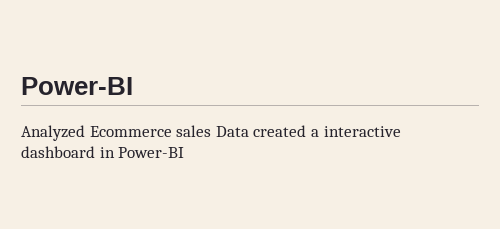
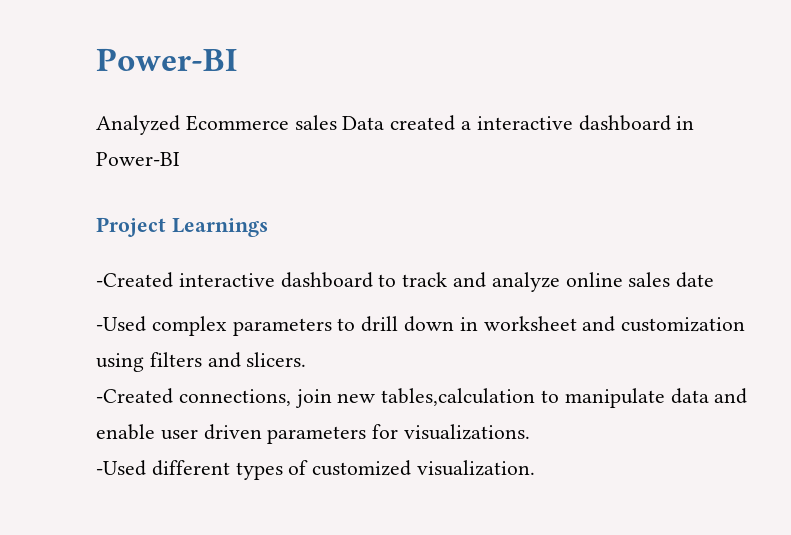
(185, 152) none -> [96,217,268,237] [96,272,715,292] [96,316,746,336] [96,352,307,372] [96,388,748,408] [96,424,531,444] [96,460,536,480] // Project Learnings // -Created interactive dashboard to track and analyze online sales date // -Used complex parameters to drill down in worksheet and customization using filters and slicers. // -Created connections, join new tables,calculation to manipulate data and enable user driven parameters for visualizations. // -Used different types of customized visualization.

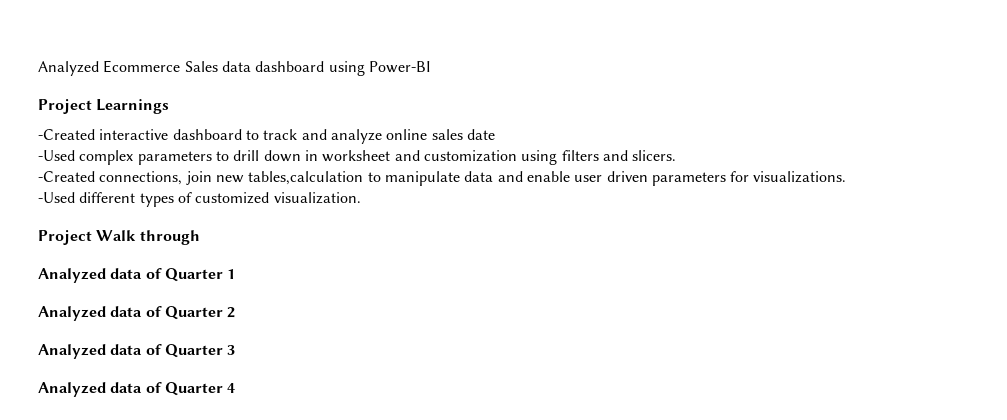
[96,48,237,71] Power-BI // -> (38, 68) none
[294,115,695,131] sales Data created a interactive dashboard in -> [184,61,365,76] Sales data dashboard using
(536, 468) none -> [38,230,200,245] [38,268,236,283] [38,306,236,321] [38,344,236,359] [38,382,236,397] // Project Walk through // Analyzed data of Quarter 1 // Analyzed data of Quarter 2 // Analyzed data of Quarter 3 // Analyzed data of Quarter 4

